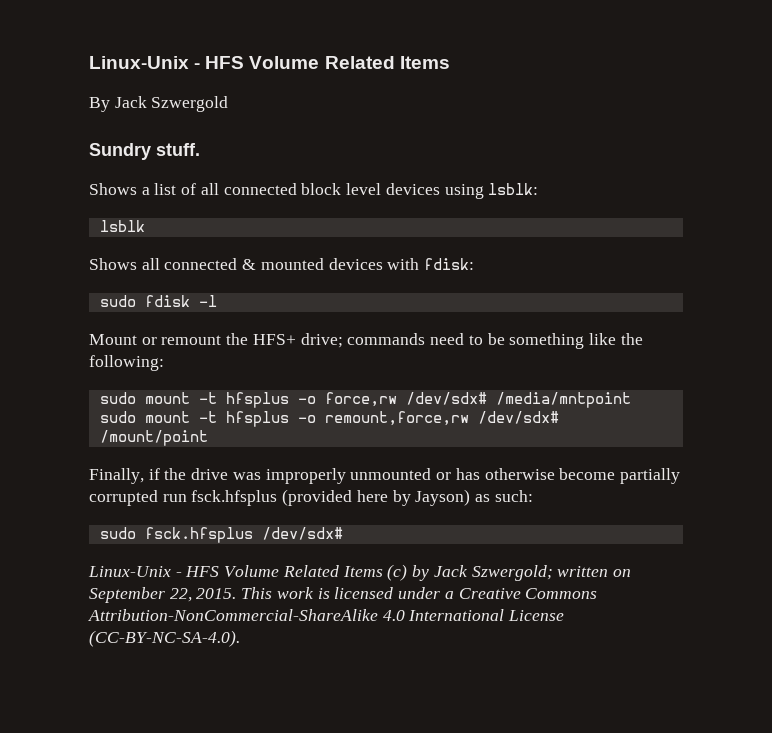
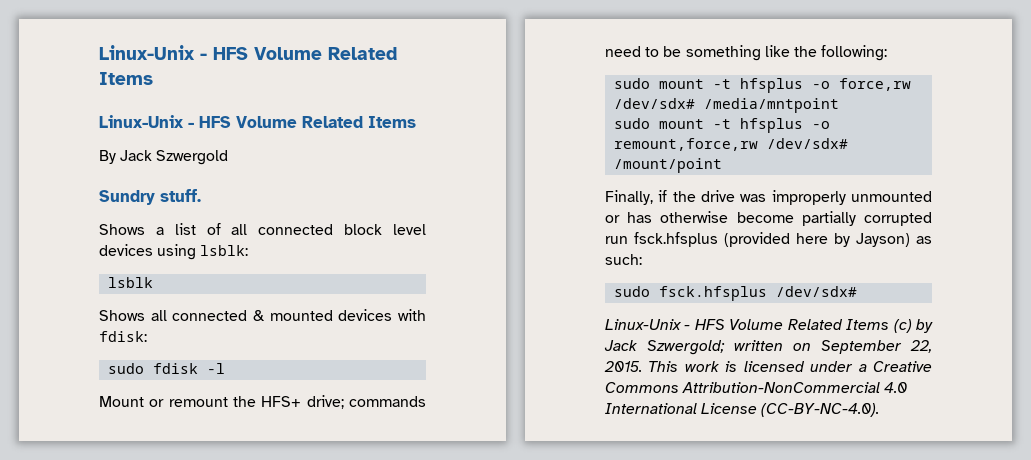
[89,56,450,69] Linux-Unix - HFS Volume Related Items -> [99,45,397,60] [99,72,153,85] [99,115,416,128] Linux-Unix - HFS Volume Related Items // Linux-Unix - HFS Volume Related Items
[88,609,378,621] Attribution-NonCommercial-ShareAlike -> [682,382,881,393] Attribution-NonCommercial
[89,630,240,647] (CC-BY-NC-SA-4.0). -> [761,403,880,417] (CC-BY-NC-4.0).

